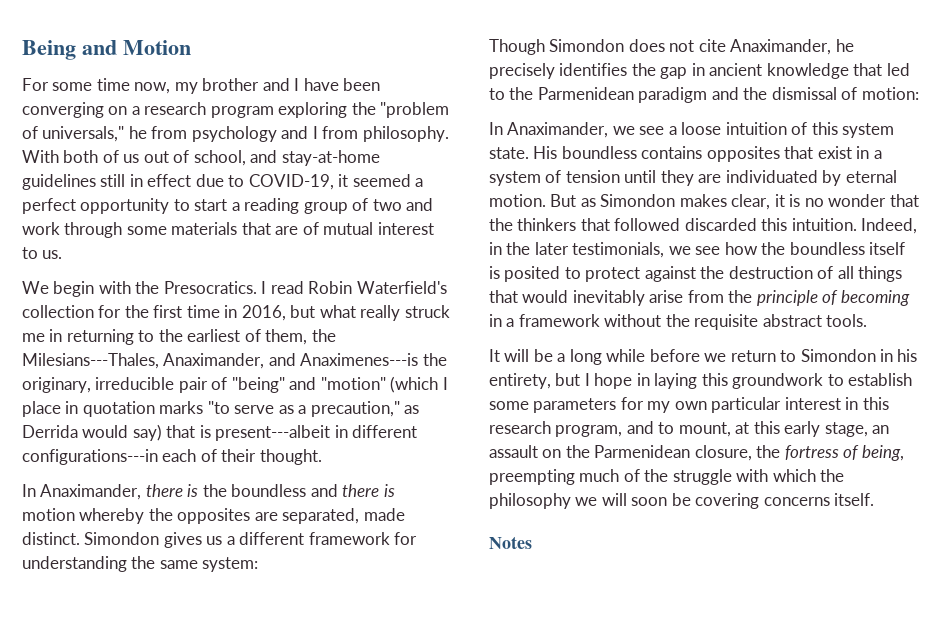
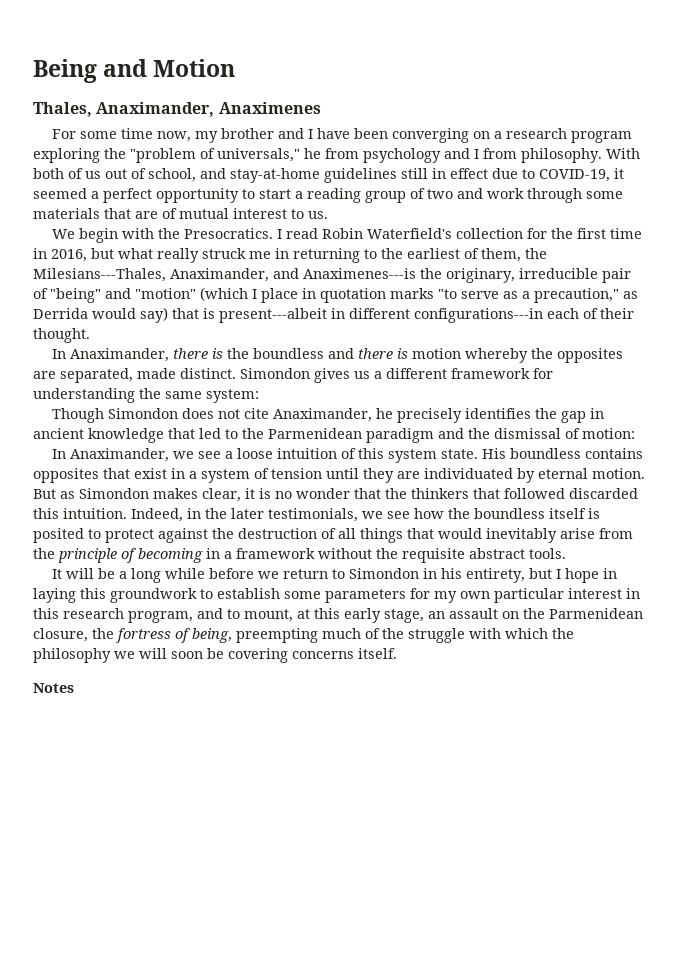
(191, 47) none -> [33,102,321,117] // Thales, Anaximander, Anaximenes

